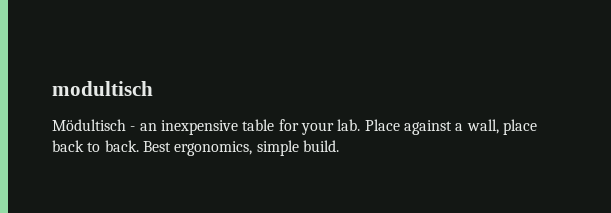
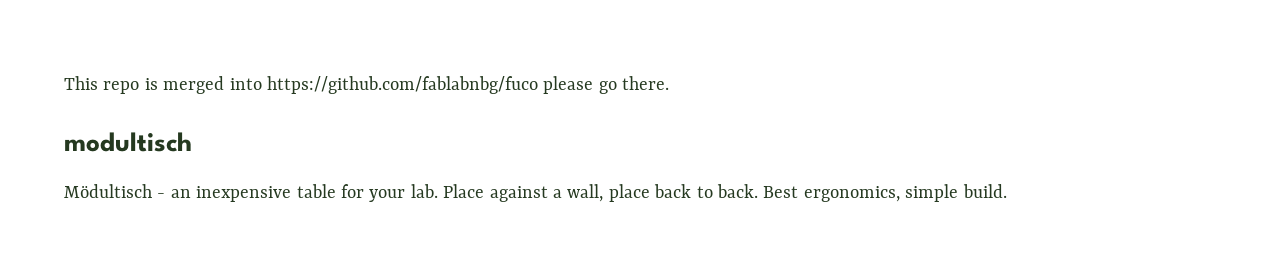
(52, 88) none -> [64,76,670,94] This repo is merged into https://github.com/fablabnbg/fuco please go there. //

